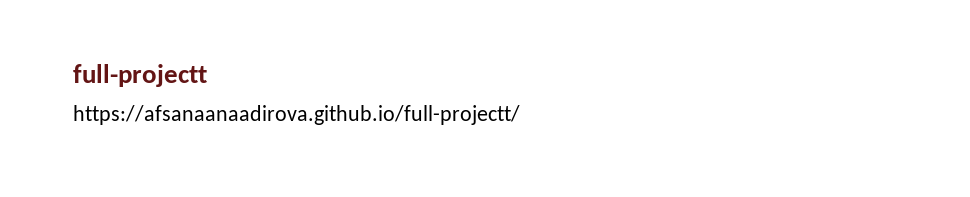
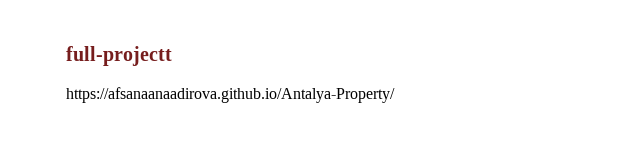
[73,105,520,125] https://afsanaanaadirova.github.io/full-projectt/ -> [66,87,395,103] https://afsanaanaadirova.github.io/Antalya-Property/

